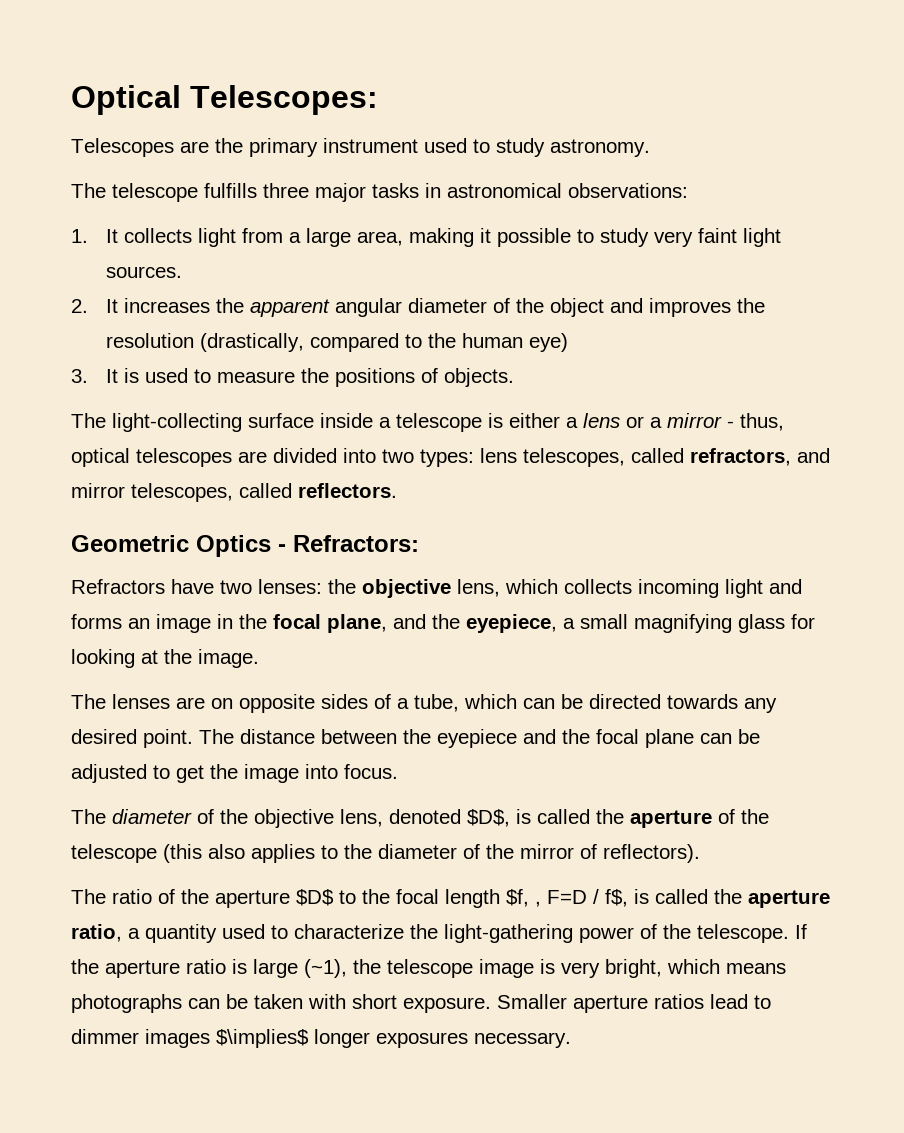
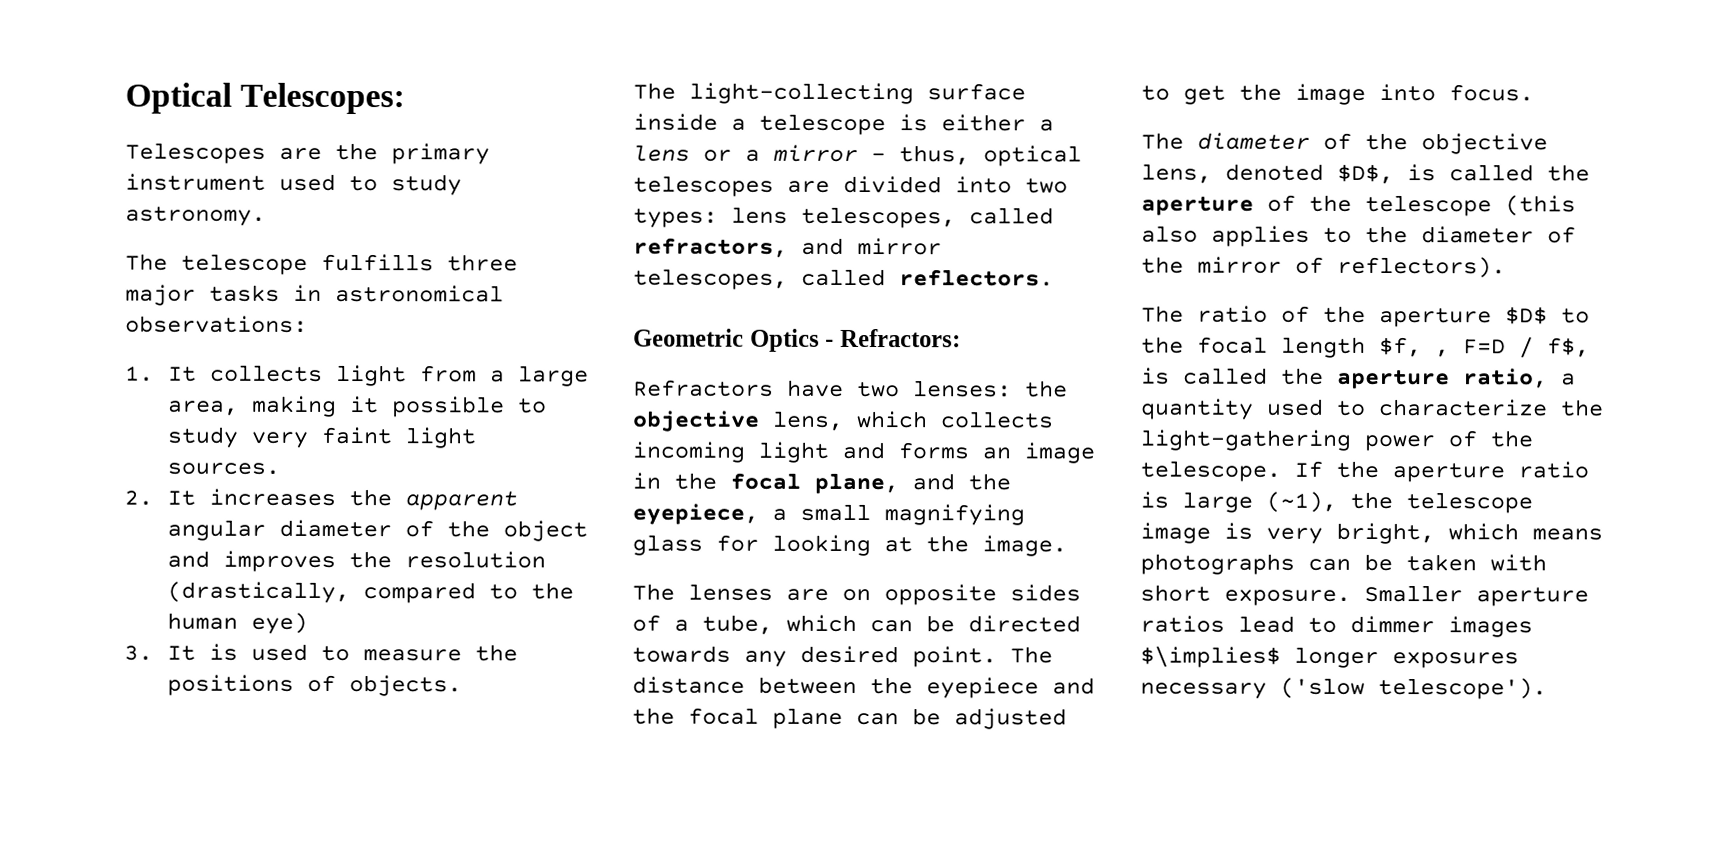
[474,1032,571,1048] necessary. -> [1140,677,1547,700] necessary ('slow telescope').

